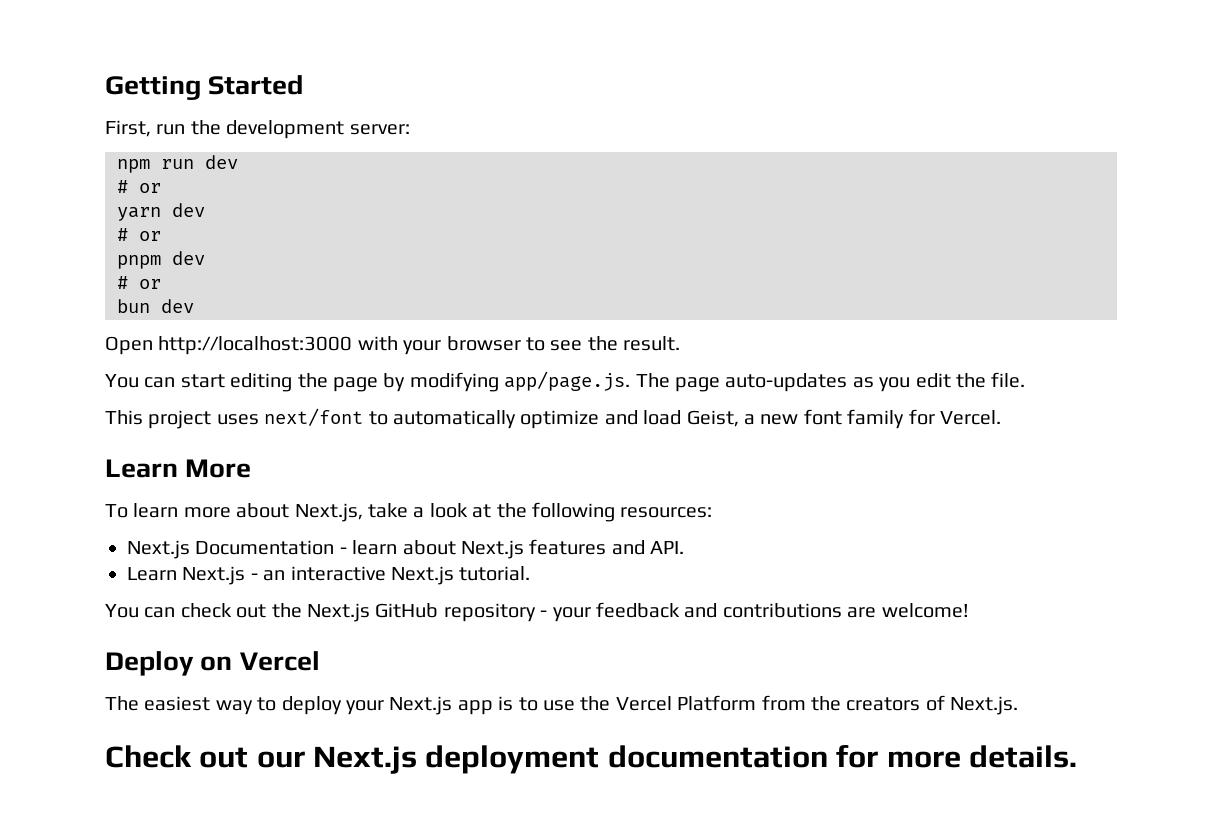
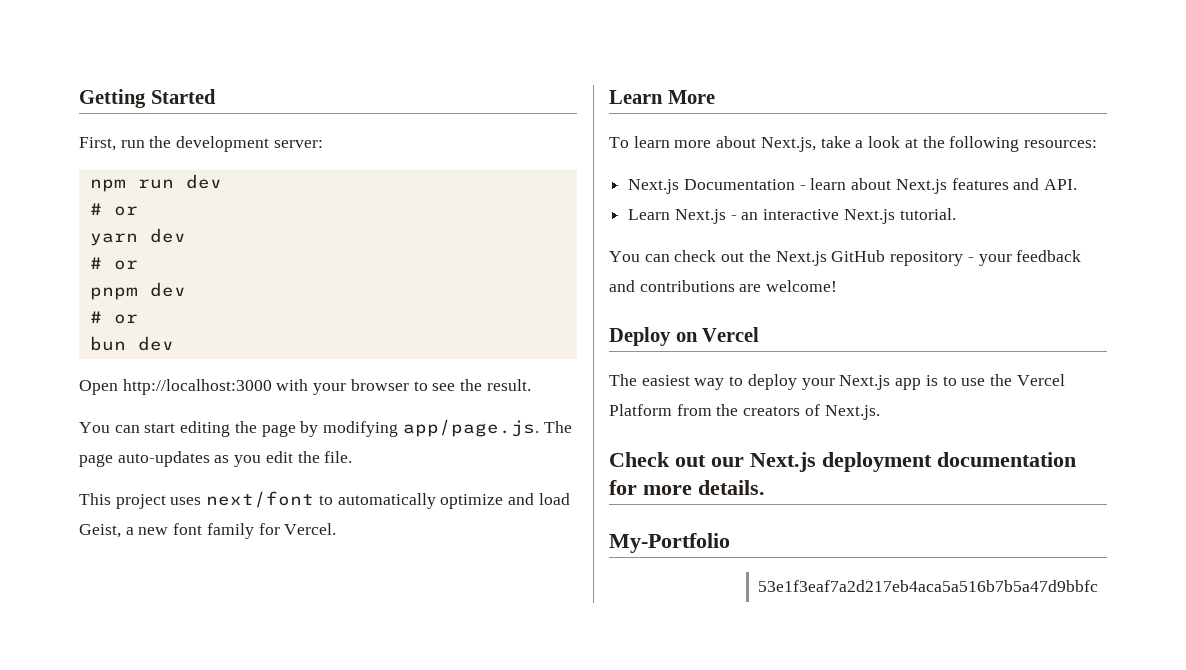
(1077, 756) none -> [609,533,730,553] [758,580,1099,592] // My-Portfolio // 53e1f3eaf7a2d217eb4aca5a516b7b5a47d9bbfc

